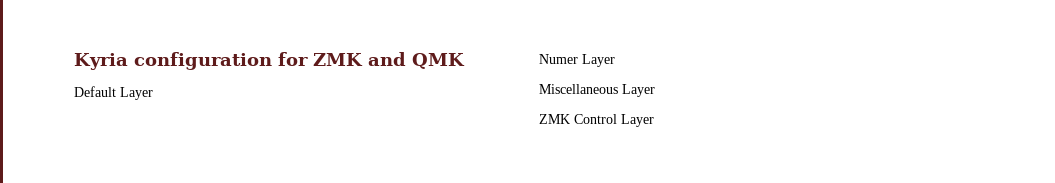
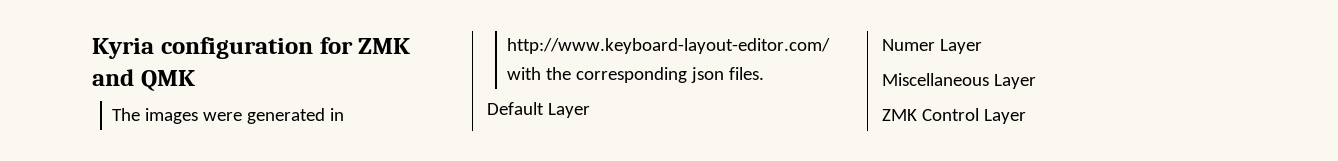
(465, 61) none -> [112,108,345,124] [507,38,831,54] [507,67,765,83] // The images were generated in http://www.keyboard-layout-editor.com/ with the corresponding json files.

